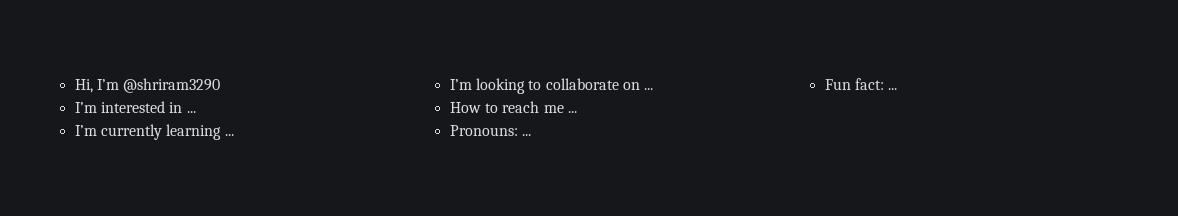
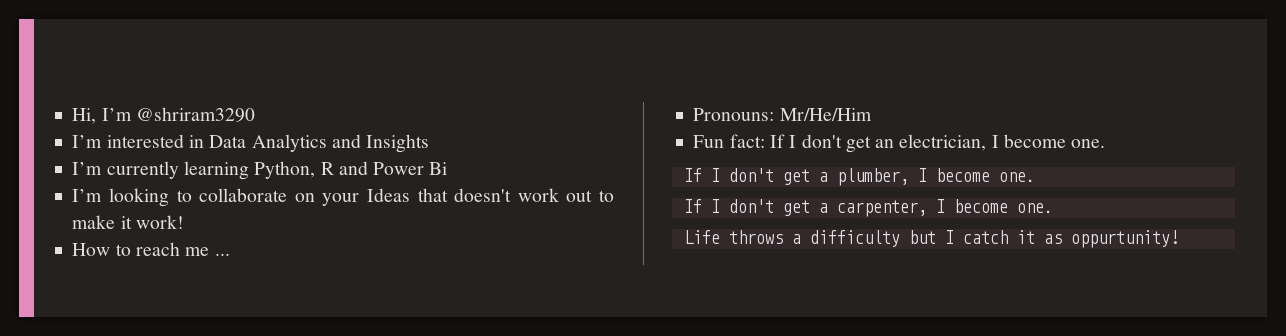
[186,111,196,113] ... -> [209,134,430,153] Data Analytics and Insights
[224,134,234,136] ... -> [254,161,448,179] Python, R and Power Bi
[644,88,654,90] ... -> [322,188,615,206] [72,215,184,229] your Ideas that doesn't work out to make it work!
[521,134,531,136] ... -> [779,108,872,121] Mr/He/Him
[888,88,898,90] ... -> [769,134,1106,153] [683,168,1035,186] [683,199,1053,217] [683,230,1179,248] If I don't get an electrician, I become one. // If I don't get a plumber, I become one. // If I don't get a carpenter, I become one. // Life throws a difficulty but I catch it as oppurtunity!

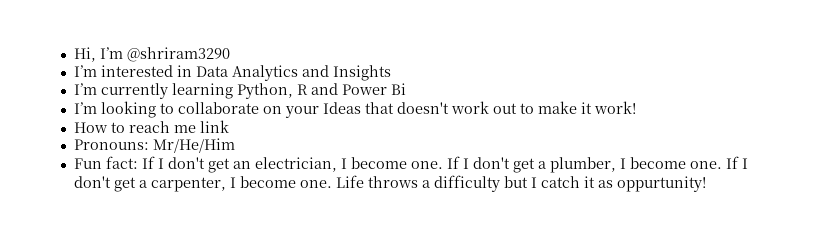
[214,253,230,256] ... -> [199,120,229,133] link
(1106, 143) // -> (443, 165) none
(1035, 177) // -> (722, 165) none
(1053, 208) // -> (332, 184) none

